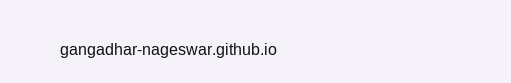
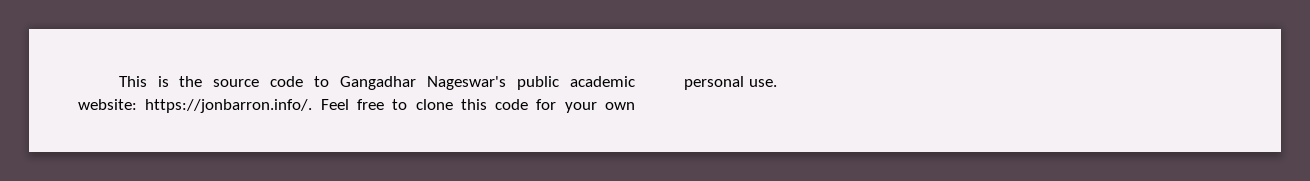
[60,43,277,58] gangadhar-nageswar.github.io -> [118,76,635,90] [78,99,635,113] [684,76,777,90] This is the source code to Gangadhar Nageswar's public academic website: https://jonbarron.info/. Feel free to clone this code for your own personal use.

